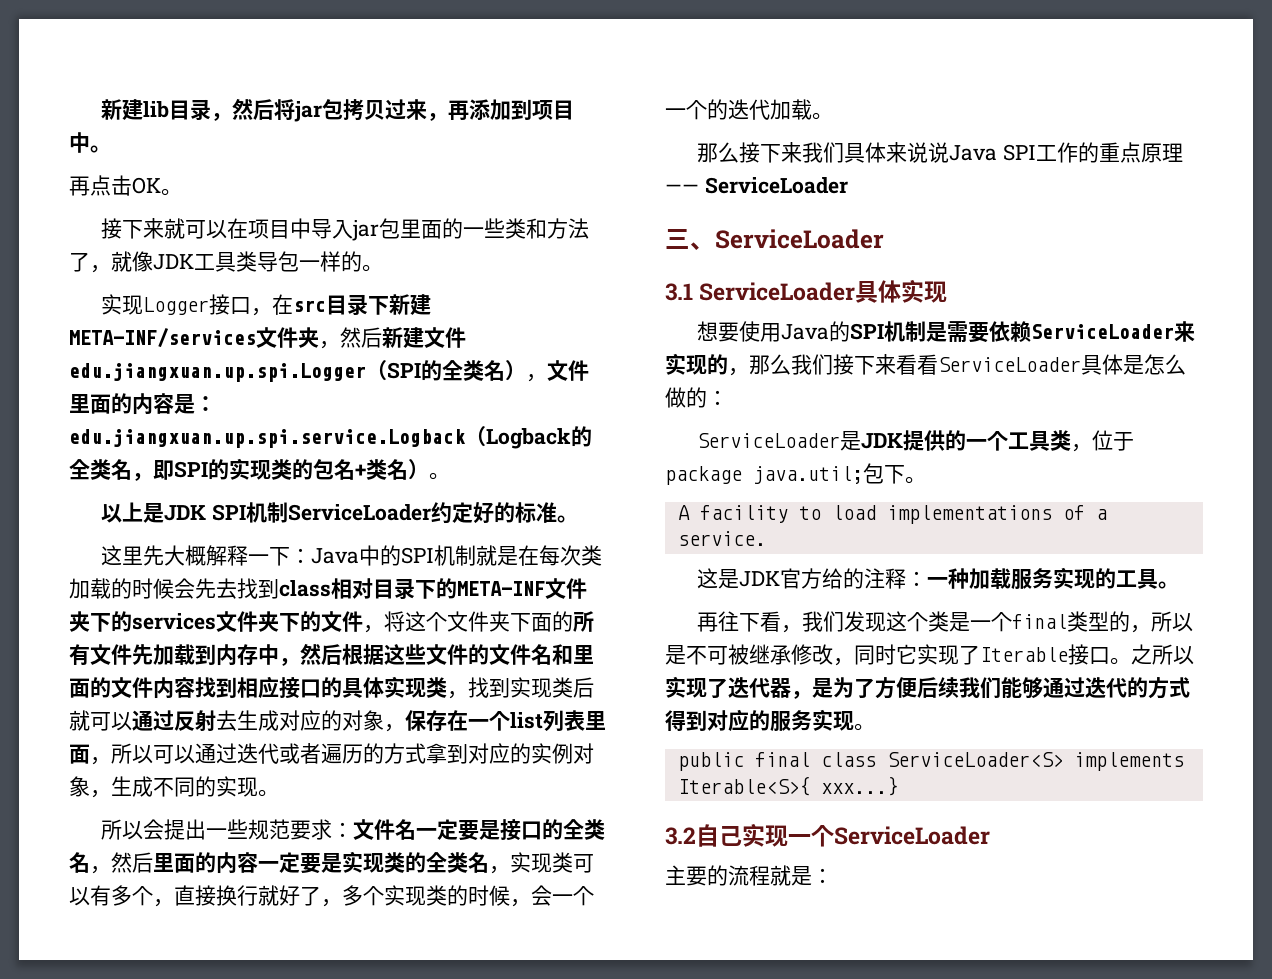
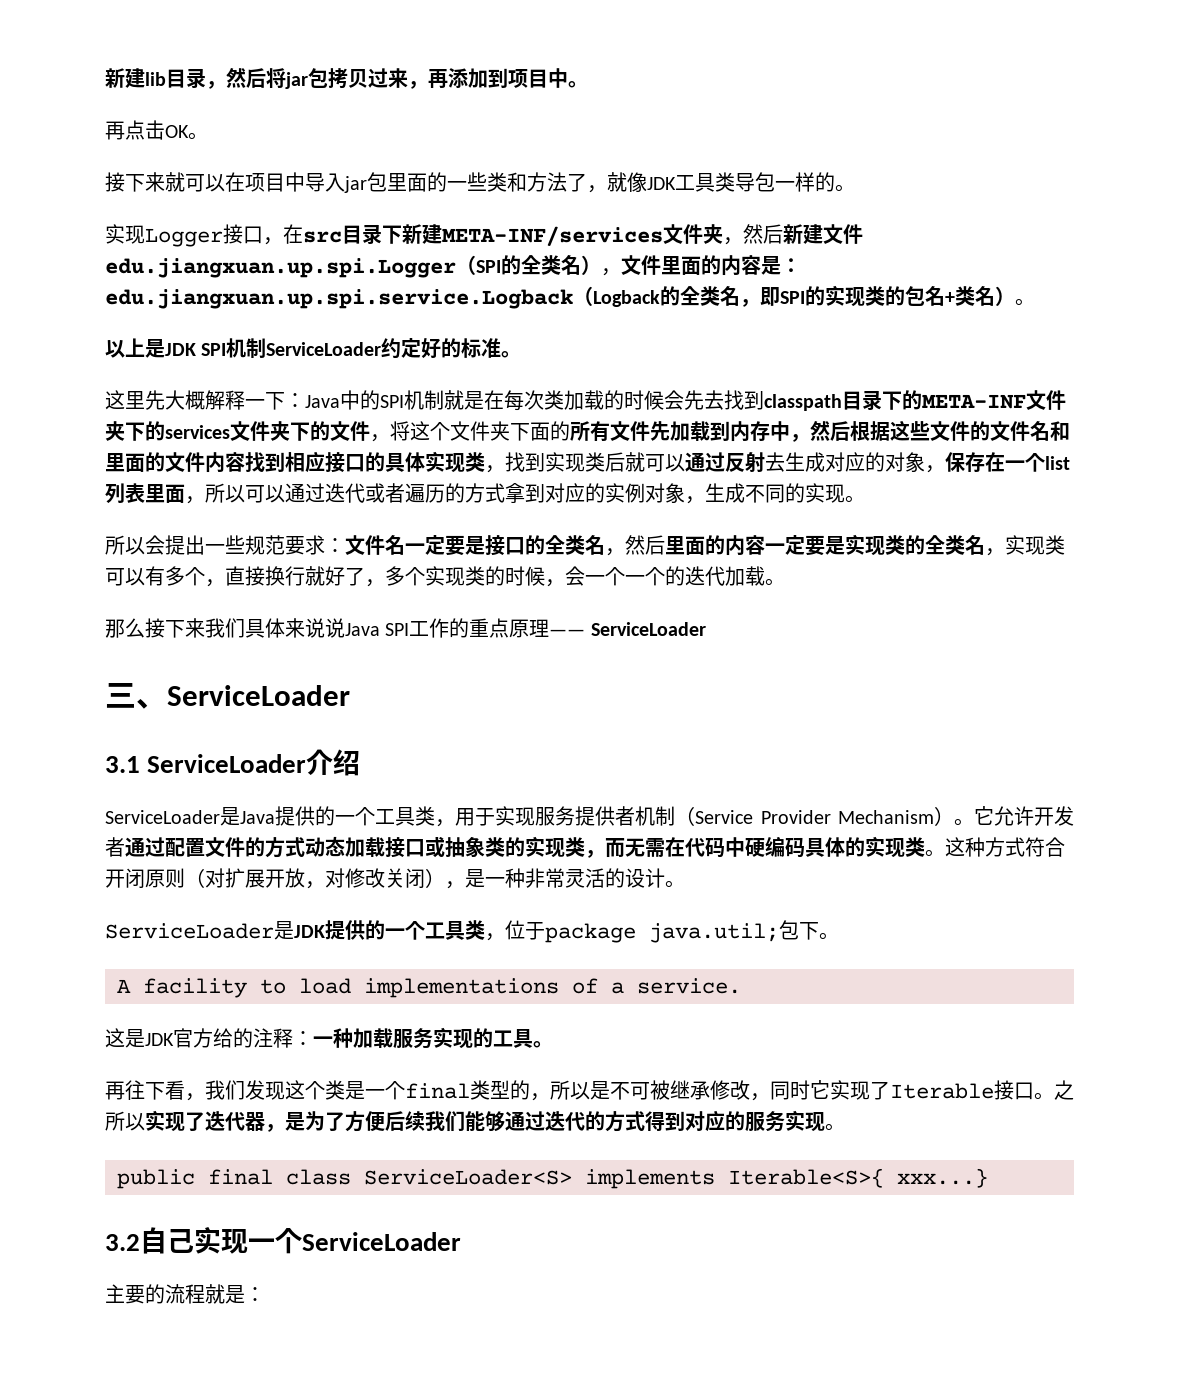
[279,578,373,599] class相对 -> [764,394,842,411] classpath
[855,279,948,303] [697,321,1196,343] [665,353,1186,376] [665,387,728,408] 具体实现 // 想要使用Java的SPI机制是需要依赖ServiceLoader来实现的，那么我们接下来看看ServiceLoader具体是怎么做的： -> [306,749,361,776] [105,806,1074,827] [105,836,1065,858] [105,868,685,889] 介绍 // ServiceLoader是Java提供的一个工具类，用于实现服务提供者机制（Service Provider Mechanism）。它允许开发者通过配置文件的方式动态加载接口或抽象类的实现类，而无需在代码中硬编码具体的实现类。这种方式符合开闭原则（对扩展开放，对修改关闭），是一种非常灵活的设计。

